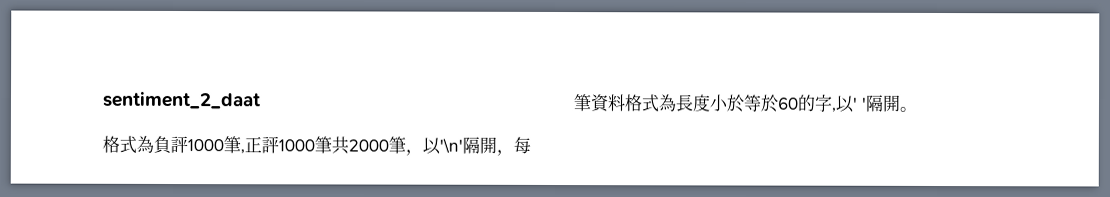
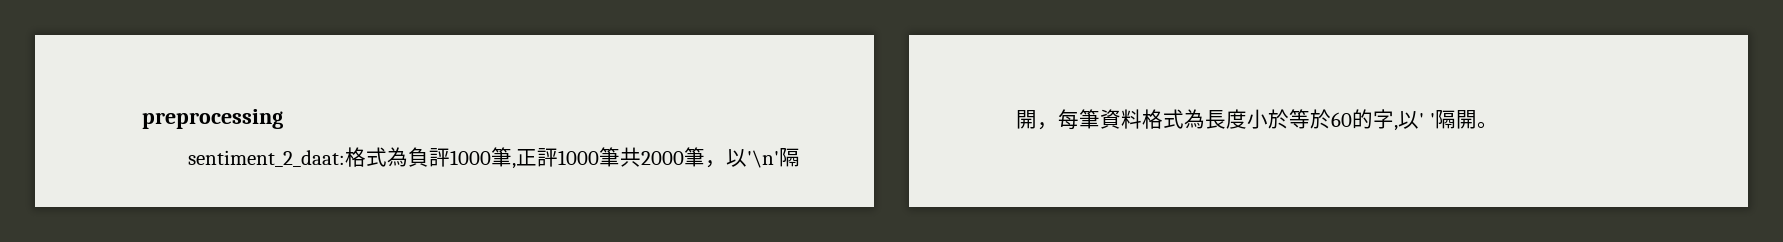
[102,91,261,110] sentiment_2_daat // -> [142,109,283,129] [187,150,345,167] preprocessing // sentiment_2_daat:

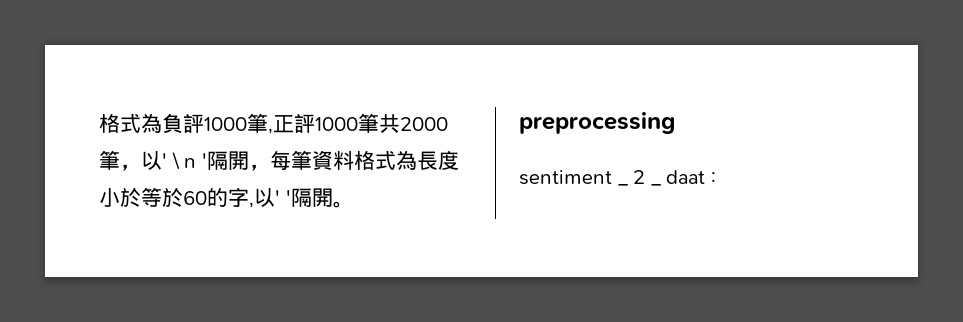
[142,109,283,129] [187,150,345,167] preprocessing // sentiment_2_daat: -> (99, 123) none
[746,150,779,168] '\n' -> [162,152,207,170] ' \ n '
(1498, 125) none -> [519,112,675,134] [519,170,628,186] [633,170,646,184] [650,184,661,186] [666,170,716,184] // preprocessing // sentiment _ 2 _ daat :

